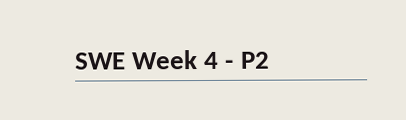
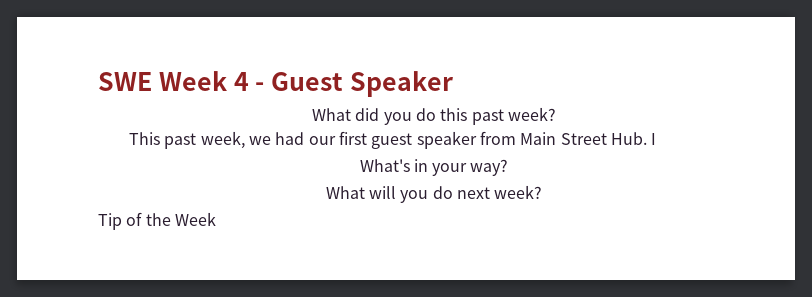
[239,51,270,69] P2 -> [271,71,453,97] [312,107,556,125] [129,131,657,149] [359,159,509,176] [325,185,543,203] [98,212,216,230] Guest Speaker // What did you do this past week? // This past week, we had our first guest speaker from Main Street Hub. I // What's in your way? // What will you do next week? // Tip of the Week

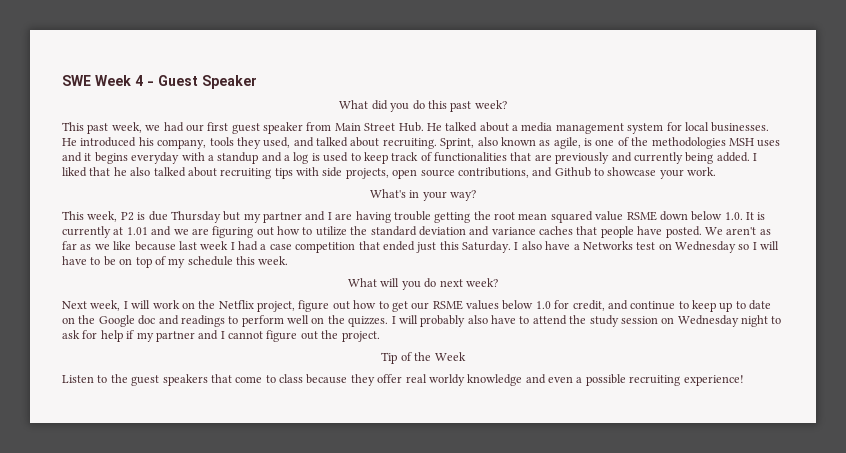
[651,133,657,145] [359,159,509,176] I // What's in your way? -> [426,122,770,134] [62,137,781,149] [62,152,757,164] [62,167,717,179] [369,189,477,201] [62,211,766,223] [62,226,771,238] [62,241,780,253] [62,256,289,268] He talked about a media management system for local businesses. He introduced his company, tools they used, and talked about recruiting. Sprint, also known as agile, is one of the methodologies MSH uses and it begins everyday with a standup and a log is used to keep track of functionalities that are previously and currently being added. I liked that he also talked about recruiting tips with side projects, open source contributions, and Github to showcase your work. // What's in your way? // This week, P2 is due Thursday but my partner and I are having trouble getting the root mean squared value RSME down below 1.0. It is currently at 1.01 and we are figuring out how to utilize the standard deviation and variance caches that people have posted. We aren't as far as we like because last week I had a case competition that ended just this Saturday. I also have a Networks test on Wednesday so I will have to be on top of my schedule this week.
[98,212,216,230] Tip of the Week -> [62,300,772,312] [62,315,782,327] [62,330,380,342] [381,352,466,364] [62,374,744,386] Next week, I will work on the Netflix project, figure out how to get our RSME values below 1.0 for credit, and continue to keep up to date on the Google doc and readings to perform well on the quizzes. I will probably also have to attend the study session on Wednesday night to ask for help if my partner and I cannot figure out the project. // Tip of the Week // Listen to the guest speakers that come to class because they offer real worldy knowledge and even a possible recruiting experience!

